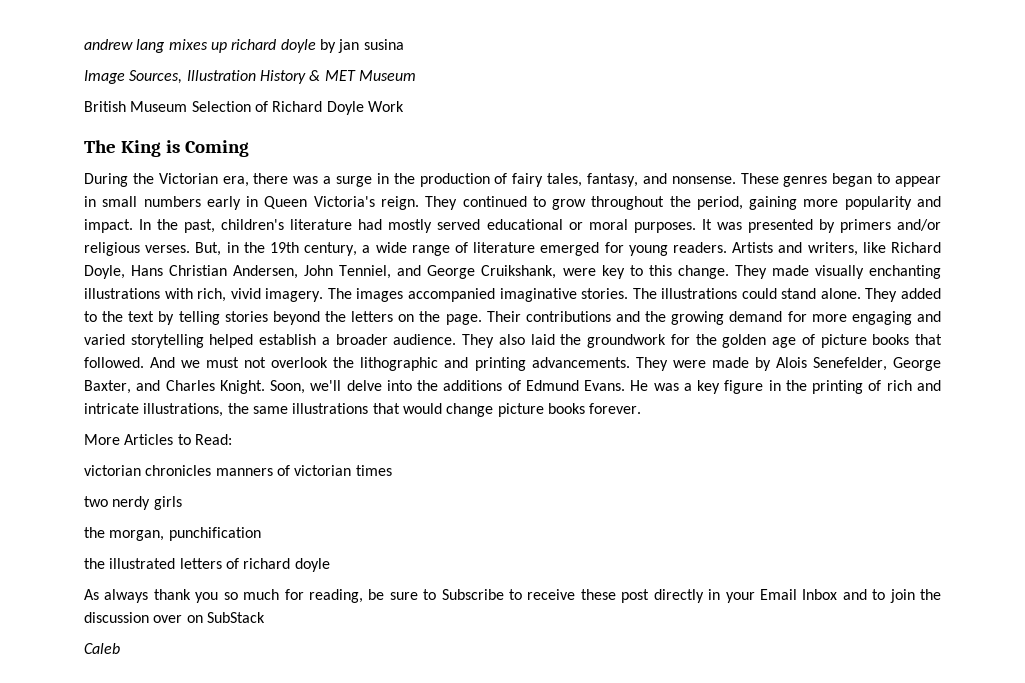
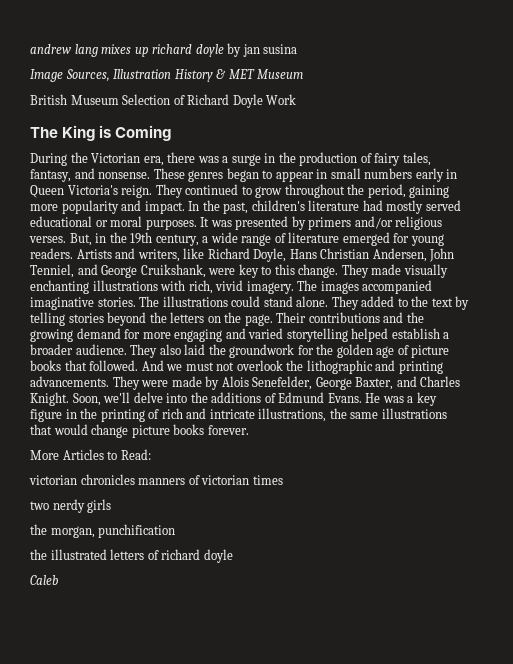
[84,589,941,603] [84,612,265,623] // As always thank you so much for reading, be sure to Subscribe to receive these post directly in your Email Inbox and to join the discussion over on SubStack -> (233, 556) none

